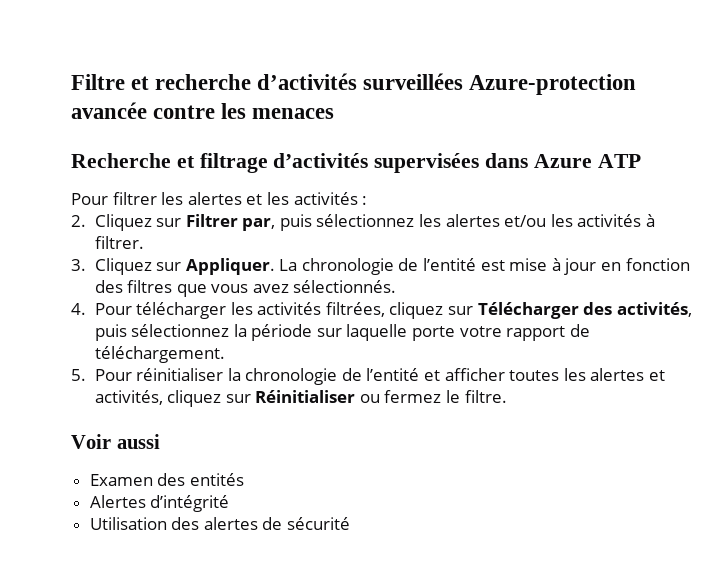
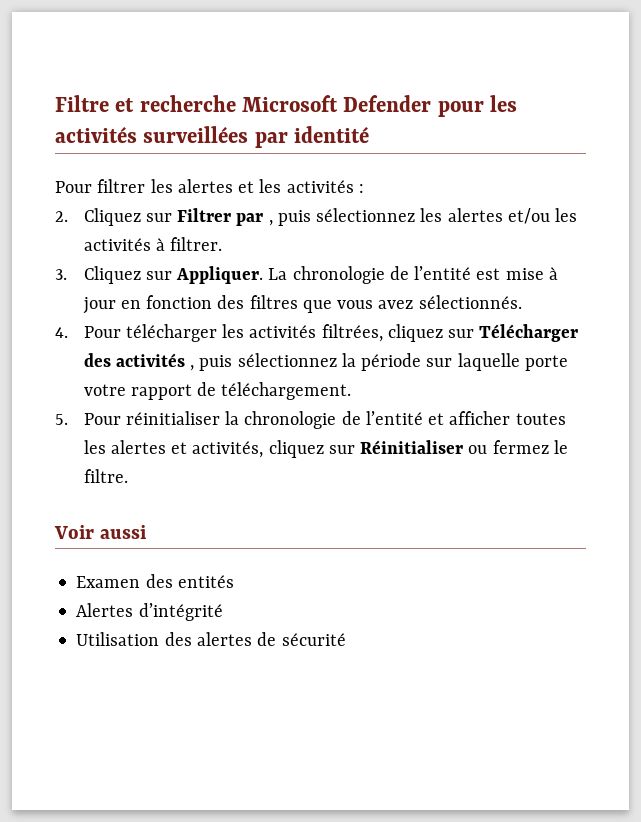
[257,73,637,95] [71,102,335,119] [71,153,641,173] d’activités surveillées Azure-protection avancée contre les menaces // Recherche et filtrage d’activités supervisées dans Azure ATP -> [242,95,518,117] [55,126,370,148] Microsoft Defender pour les activités surveillées par identité
[242,218,276,231] par, -> [236,213,273,226] par ,
[616,302,692,317] activités, -> [115,353,195,371] activités ,

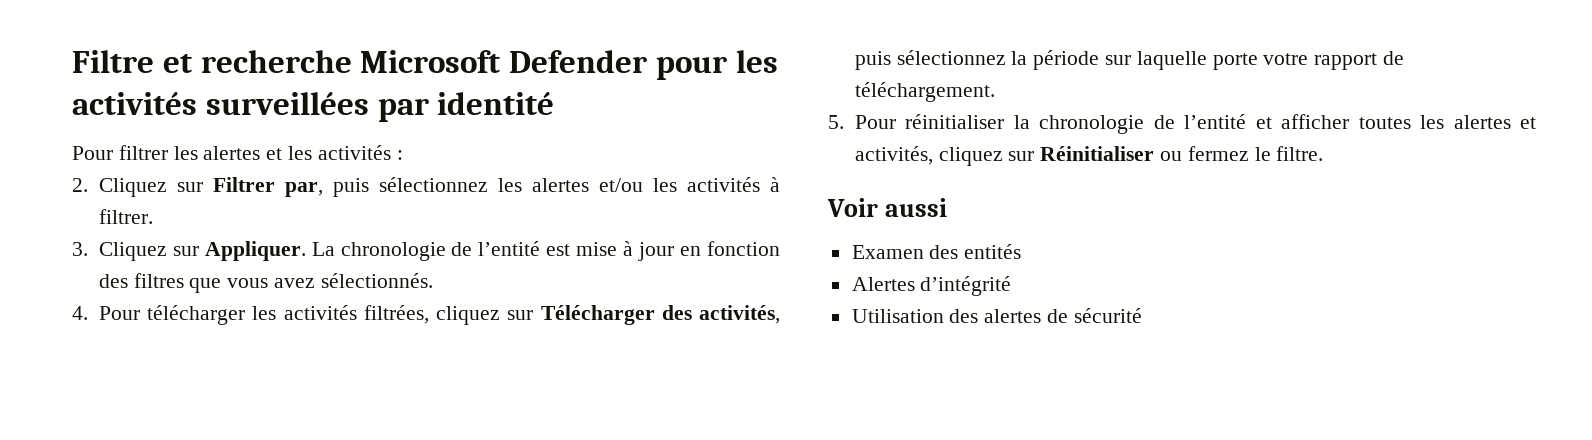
[236,213,273,226] par , -> [284,182,323,197] par,
[115,353,195,371] activités , -> [699,305,781,324] activités,

